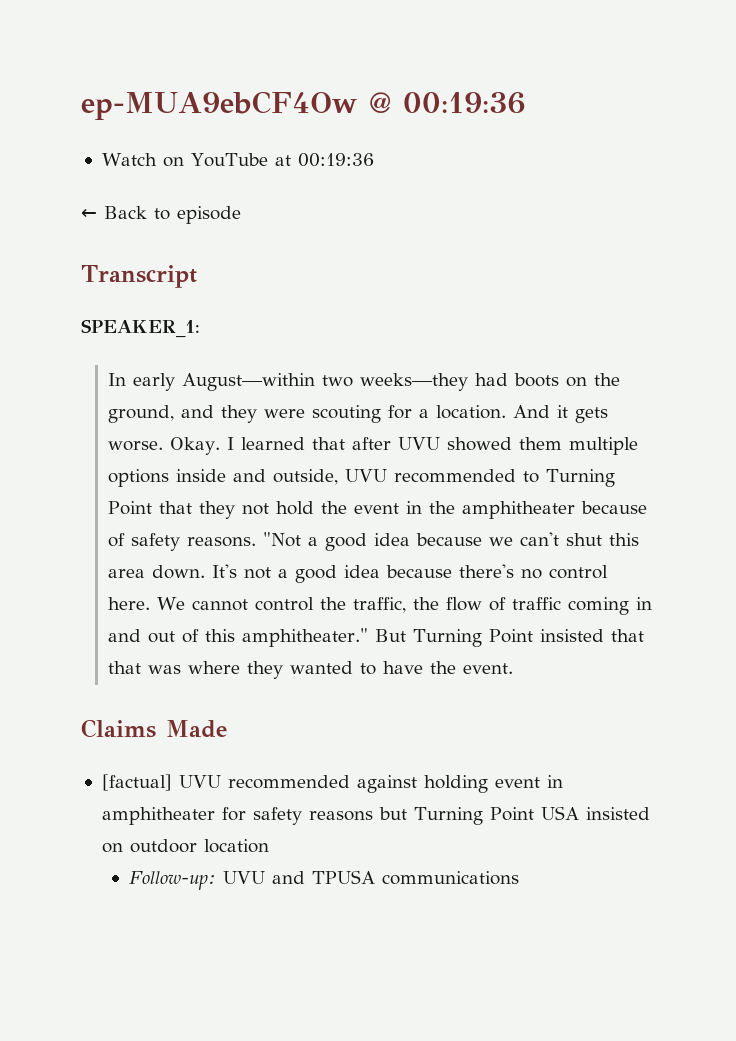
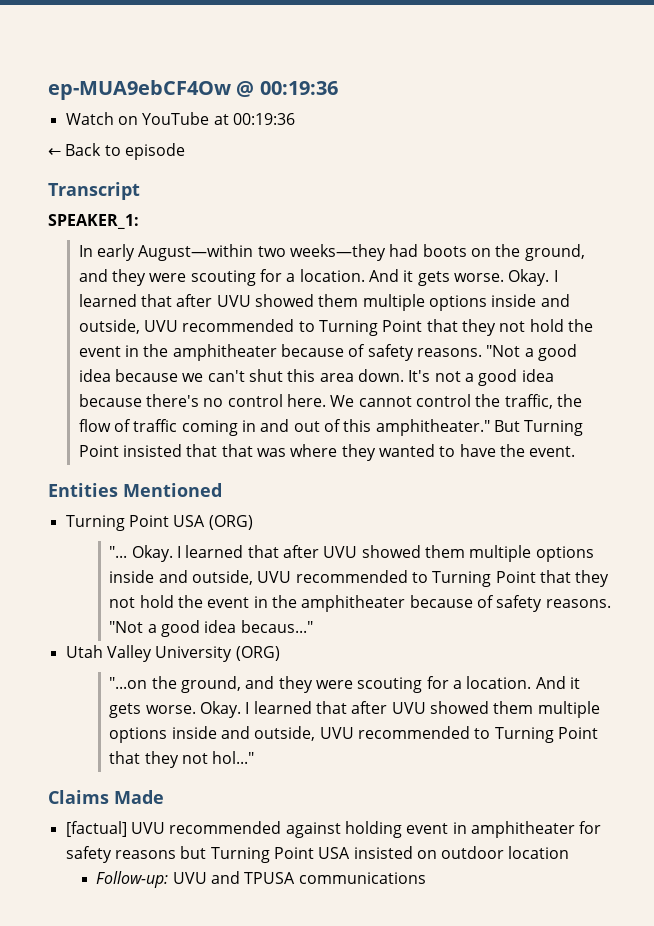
(514, 668) none -> [48,483,222,497] [65,515,253,531] [109,545,594,562] [109,570,610,587] [109,595,611,612] [109,620,313,637] [65,645,280,662] [109,676,580,693] [109,701,600,718] [109,726,598,743] [109,751,255,768] // Entities Mentioned // Turning Point USA (ORG) // "... Okay. I learned that after UVU showed them multiple options inside and outside, UVU recommended to Turning Point that they not hold the event in the amphitheater because of safety reasons. "Not a good idea becaus..." // Utah Valley University (ORG) // "...on the ground, and they were scouting for a location. And it gets worse. Okay. I learned that after UVU showed them multiple options inside and outside, UVU recommended to Turning Point that they not hol..."

